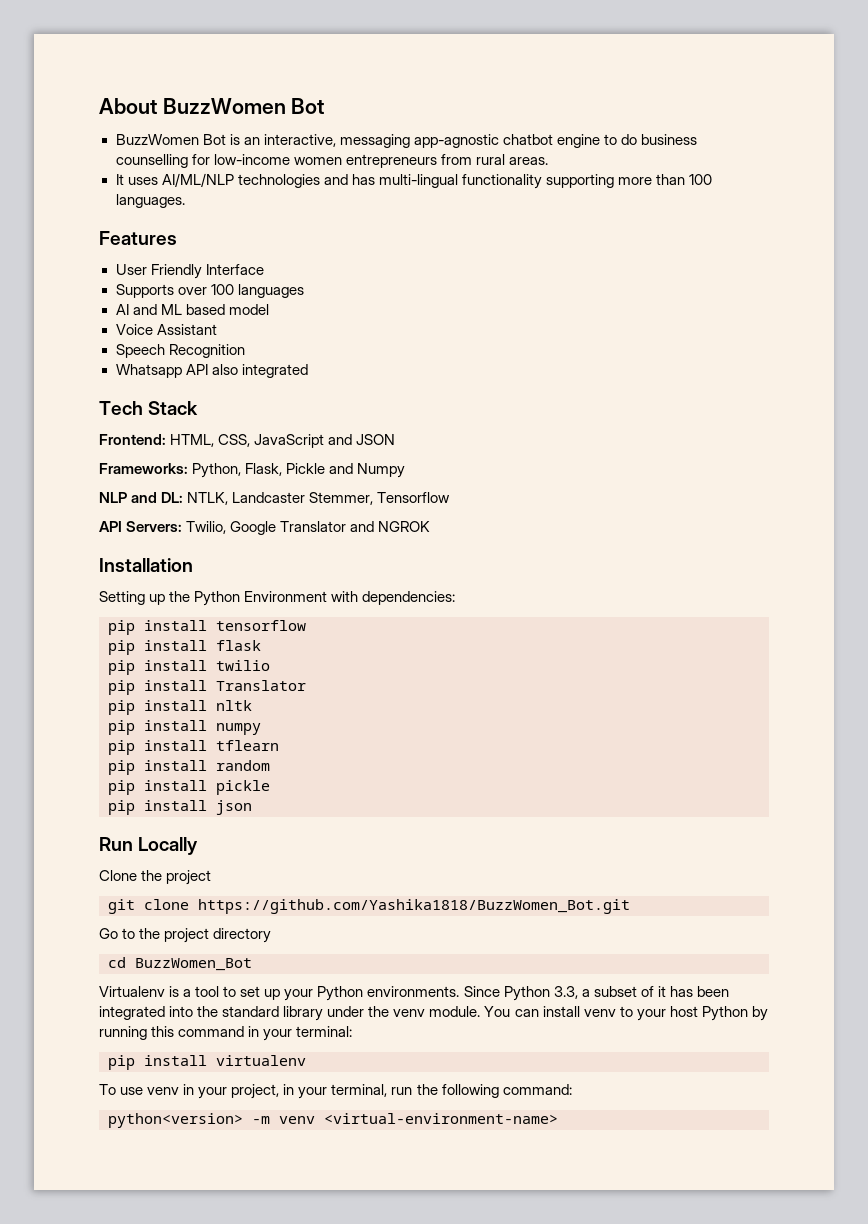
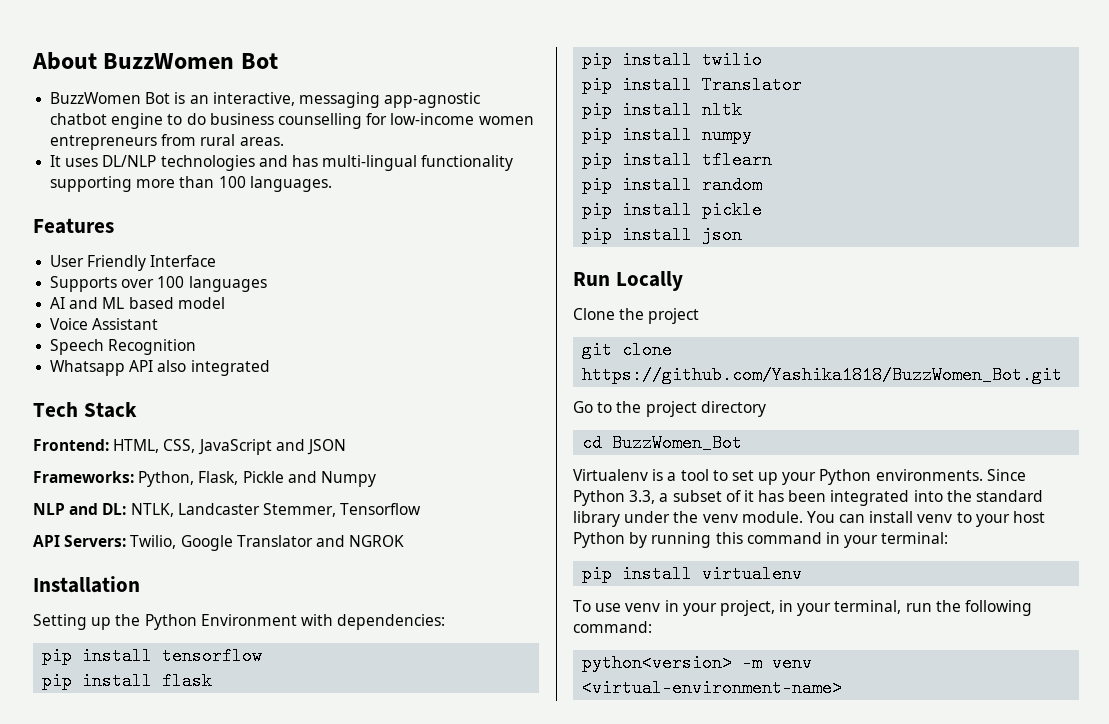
[161,173,234,187] AI/ML/NLP -> [102,155,157,167] DL/NLP

